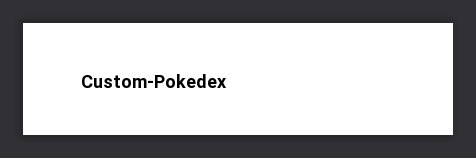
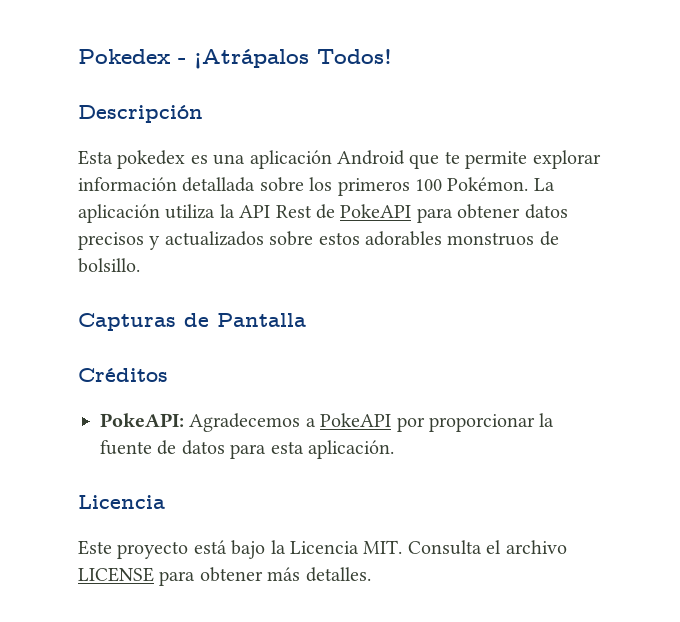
[81,74,227,88] Custom-Pokedex -> [78,49,392,69] [78,105,203,123] [78,150,601,169] [78,177,555,196] [78,204,568,223] [78,231,559,250] [78,258,140,273] [78,313,306,331] [78,368,168,382] [100,413,555,432] [100,440,394,459] [78,495,165,509] [78,540,567,559] [78,567,371,586] Pokedex - ¡Atrápalos Todos! // Descripción // Esta pokedex es una aplicación Android que te permite explorar información detallada sobre los primeros 100 Pokémon. La aplicación utiliza la API Rest de PokeAPI para obtener datos precisos y actualizados sobre estos adorables monstruos de bolsillo. // Capturas de Pantalla // Créditos // PokeAPI: Agradecemos a PokeAPI por proporcionar la fuente de datos para esta aplicación. // Licencia // Este proyecto está bajo la Licencia MIT. Consulta el archivo LICENSE para obtener más detalles.

